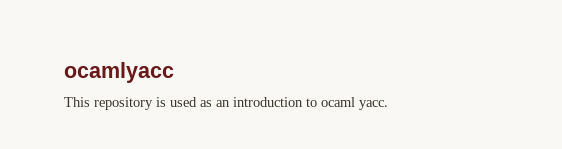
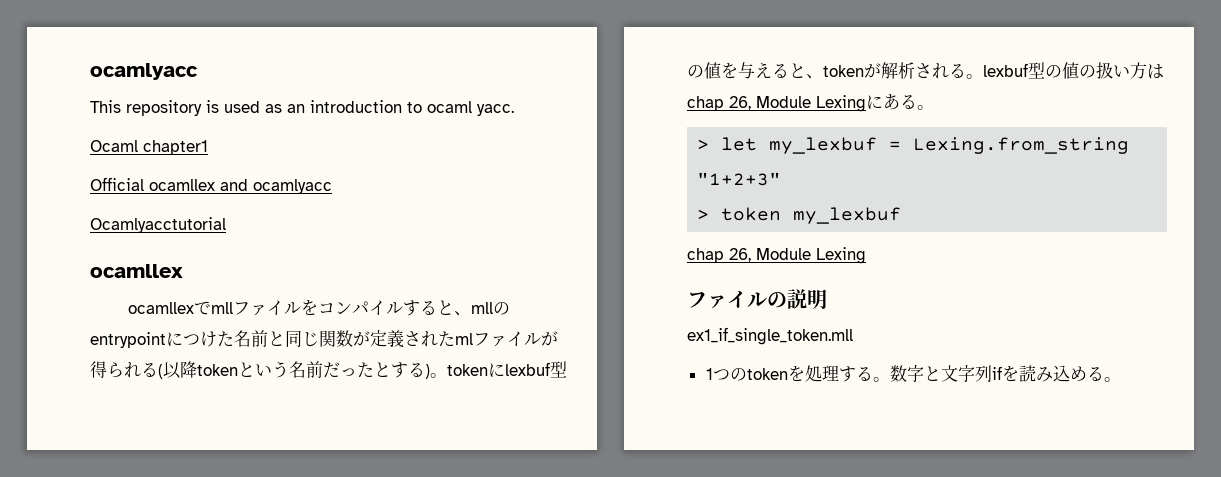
(388, 105) none -> [90,140,208,155] [90,177,332,194] [90,217,226,233] [90,264,183,278] [128,299,511,316] [90,330,558,348] [90,361,567,379] [687,62,1164,79] [687,94,934,112] [697,137,1130,154] [697,172,782,186] [697,207,902,224] [687,247,866,264] [687,289,827,309] [687,327,853,345] [705,365,1121,382] // Ocaml chapter1 // Official ocamllex and ocamlyacc // Ocamlyacctutorial // ocamllex // ocamllexでmllファイルをコンパイルすると、mllのentrypointにつけた名前と同じ関数が定義されたmlファイルが得られる(以降tokenという名前だったとする)。tokenにlexbuf型の値を与えると、tokenが解析される。lexbuf型の値の扱い方はchap 26, Module Lexingにある。 // > let my_lexbuf = Lexing.from_string "1+2+3" // > token my_lexbuf // chap 26, Module Lexing // ファイルの説明 // ex1_if_single_token.mll // 1つのtokenを処理する。数字と文字列ifを読み込める。

